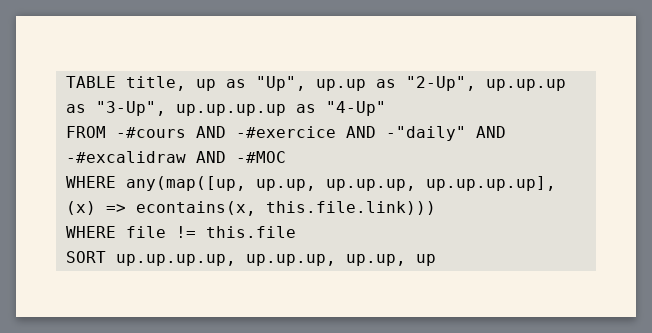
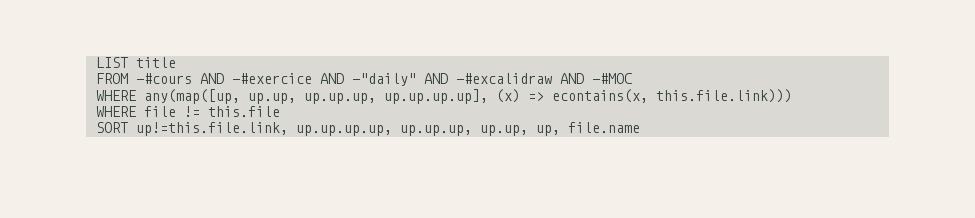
[65,76,566,91] [65,101,386,116] TABLE title, up as "Up", up.up as "2-Up", up.up.up as "3-Up", up.up.up.up as "4-Up" -> [96,57,177,68] LIST title
(106, 257) none -> [136,122,289,136] up!=this.file.link,
[415,254,436,266] up -> [536,122,641,136] up, file.name

